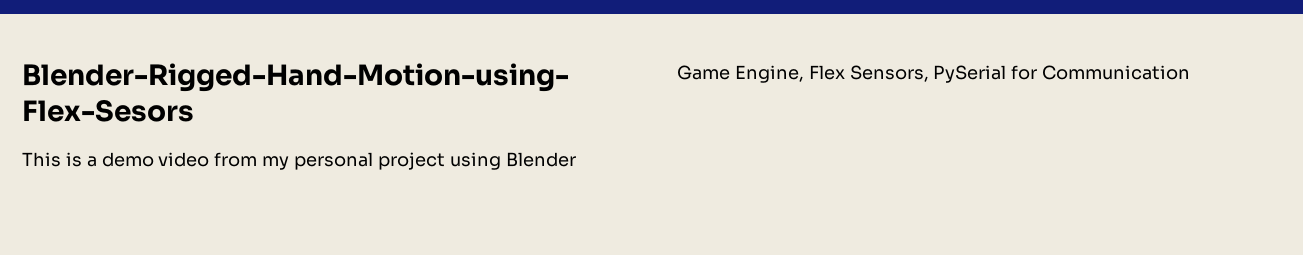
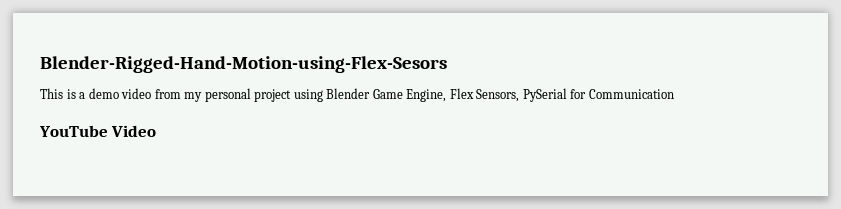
(1191, 72) none -> [39,125,157,137] // YouTube Video

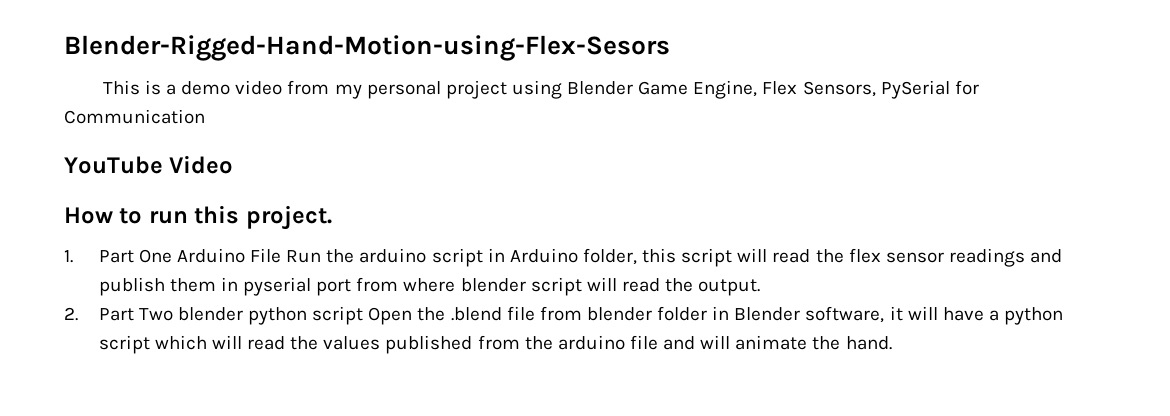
(157, 131) none -> [64,205,332,230] [64,248,1063,267] [98,277,761,296] [64,306,1064,325] [98,335,892,354] // How to run this project. // 1. Part One Arduino File Run the arduino script in Arduino folder, this script will read the flex sensor readings and publish them in pyserial port from where blender script will read the output. // 2. Part Two blender python script Open the .blend file from blender folder in Blender software, it will have a python script which will read the values published from the arduino file and will animate the hand.

